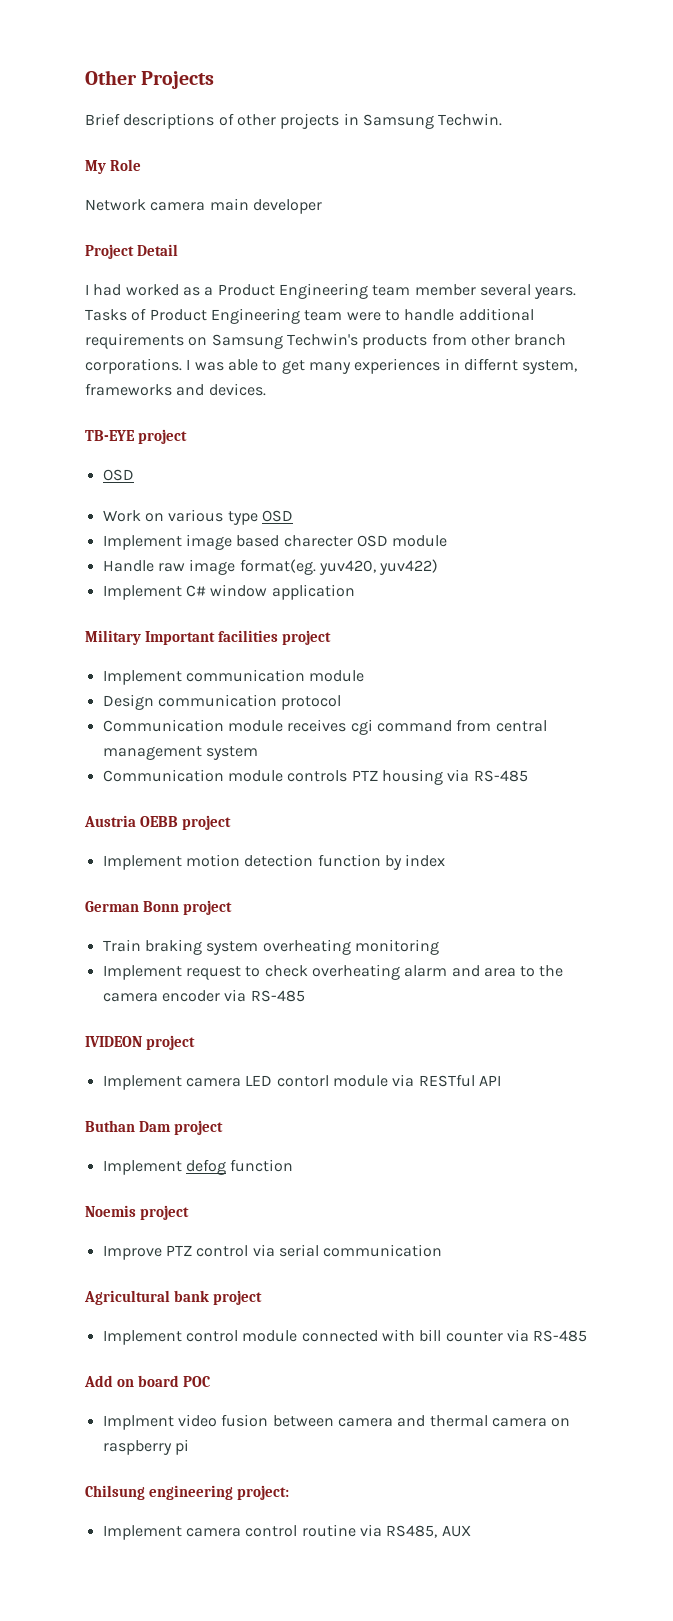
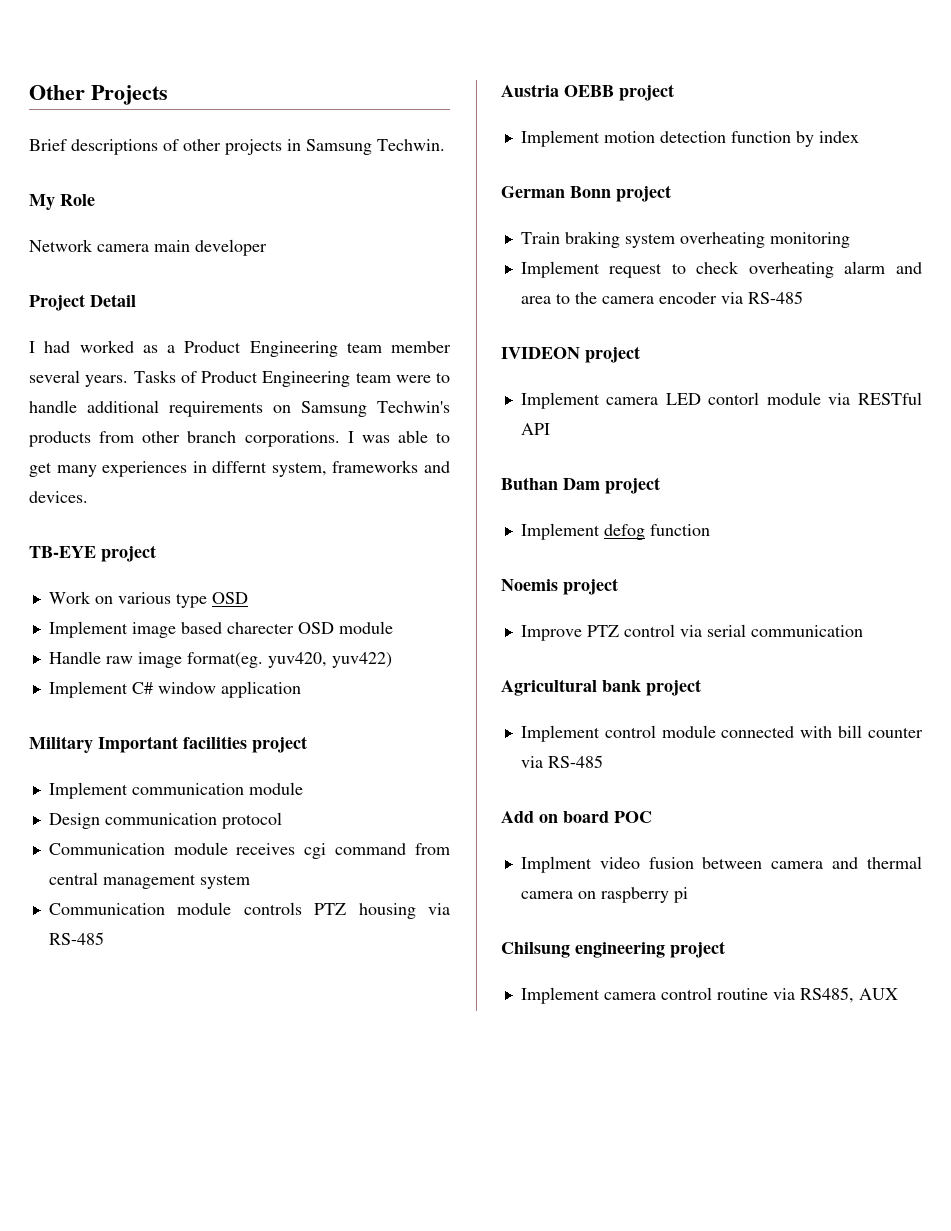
[102,469,134,481] // OSD -> (156, 553) none
[237,1485,290,1500] project: -> [670,941,725,958] project

